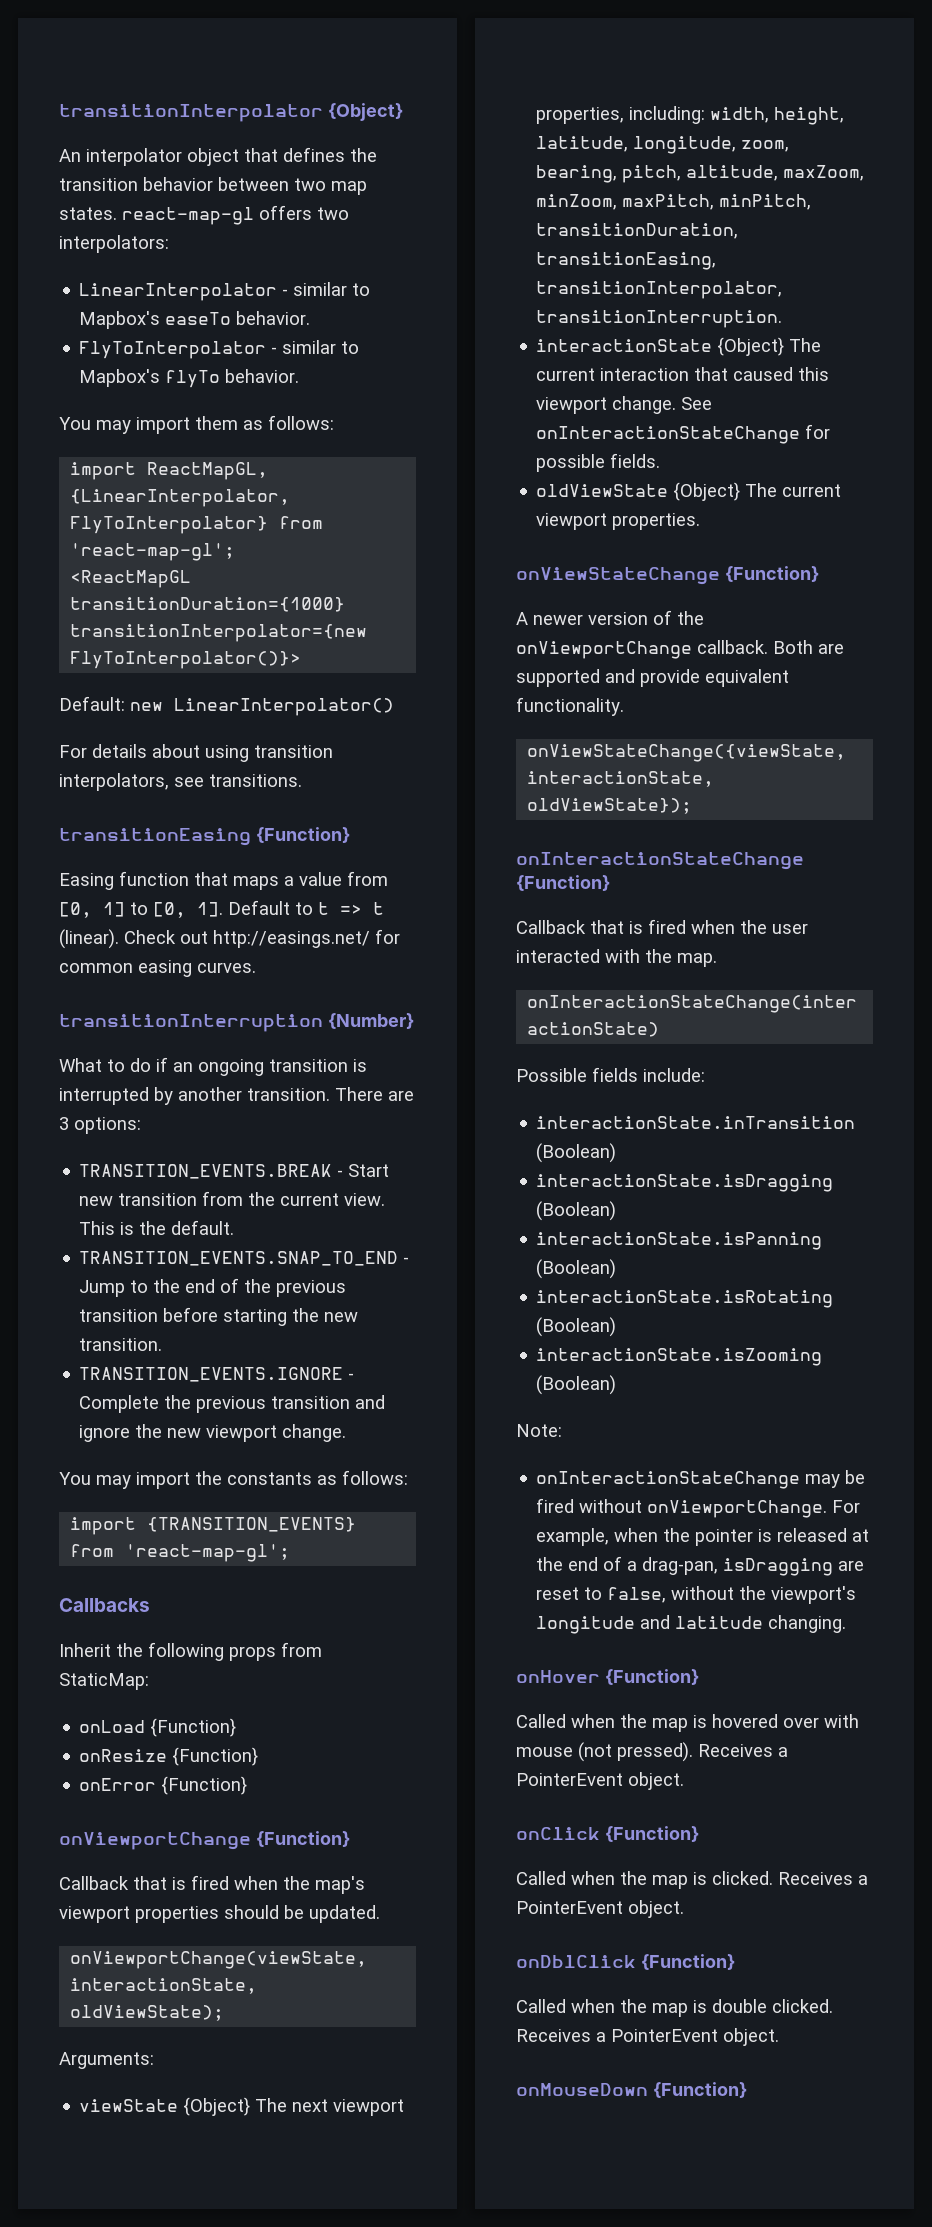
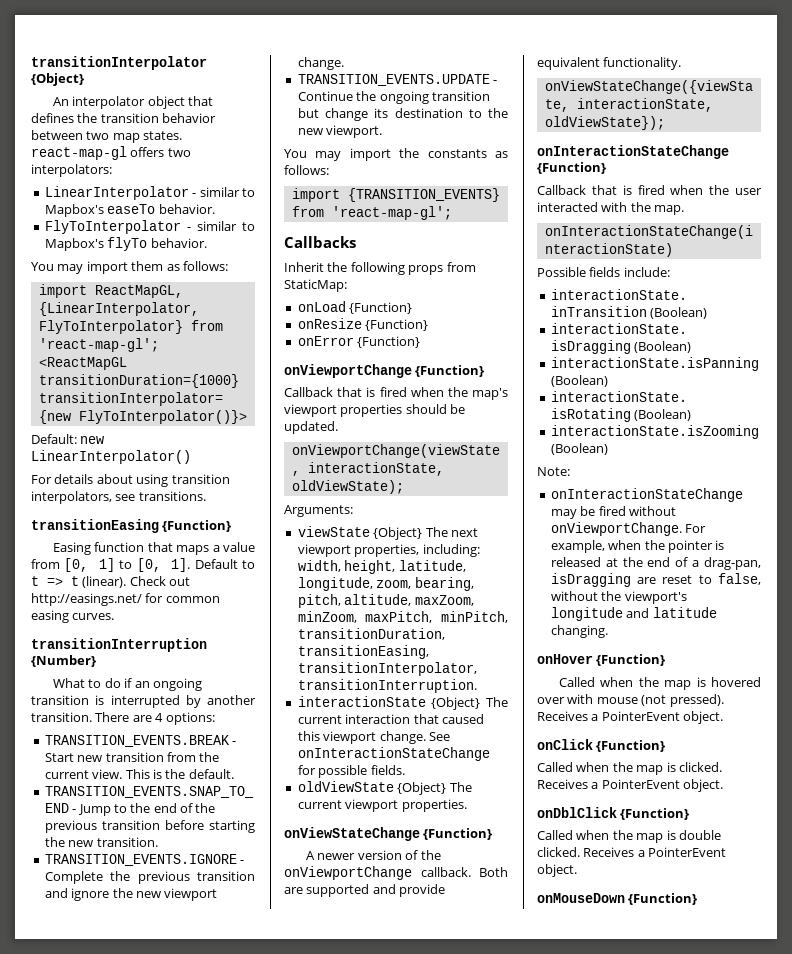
[59,1117,69,1130] 3 -> [155,713,164,722] 4
(347, 1433) none -> [297,74,498,86] [297,91,490,104] [297,108,508,121] [297,125,383,138] // TRANSITION_EVENTS.UPDATE - Continue the ongoing transition but change its destination to the new viewport.

